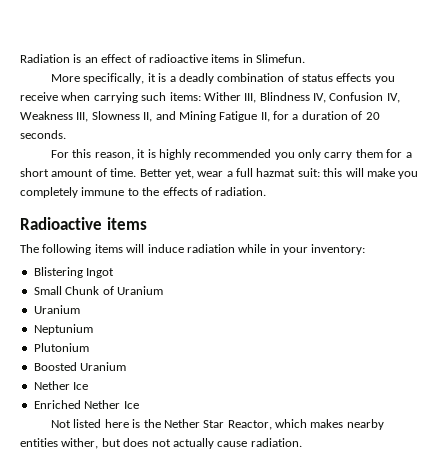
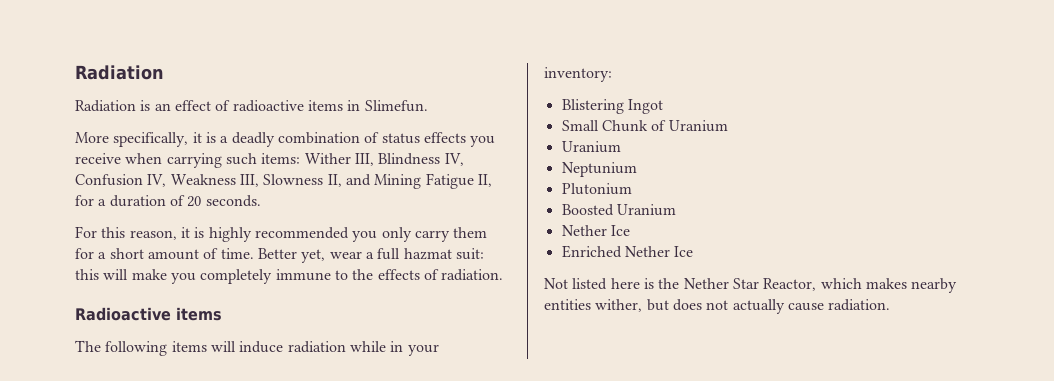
[20,54,70,63] Radiation -> [75,65,164,80] [75,100,136,112] Radiation // Radiation

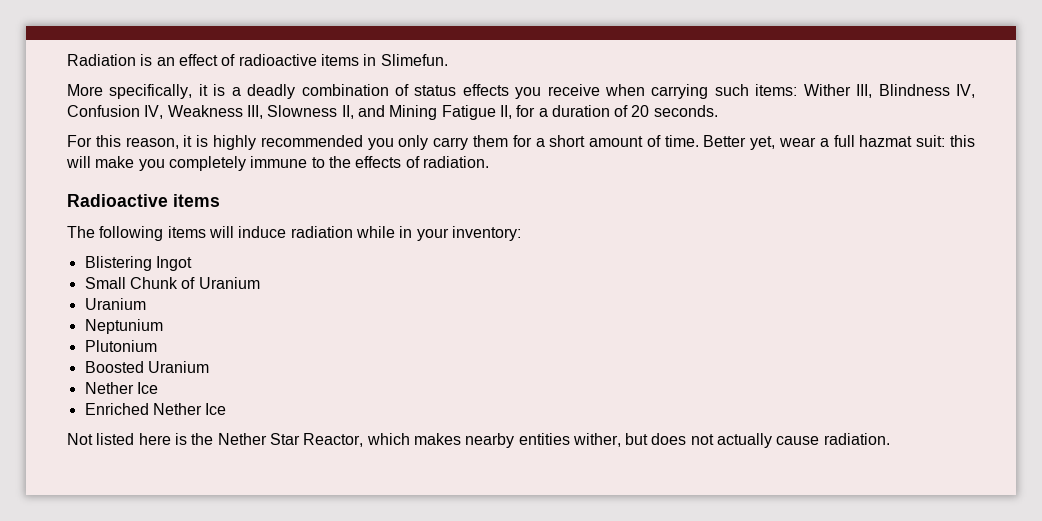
[75,65,164,80] [75,100,136,112] Radiation // Radiation -> [67,54,136,66] Radiation

